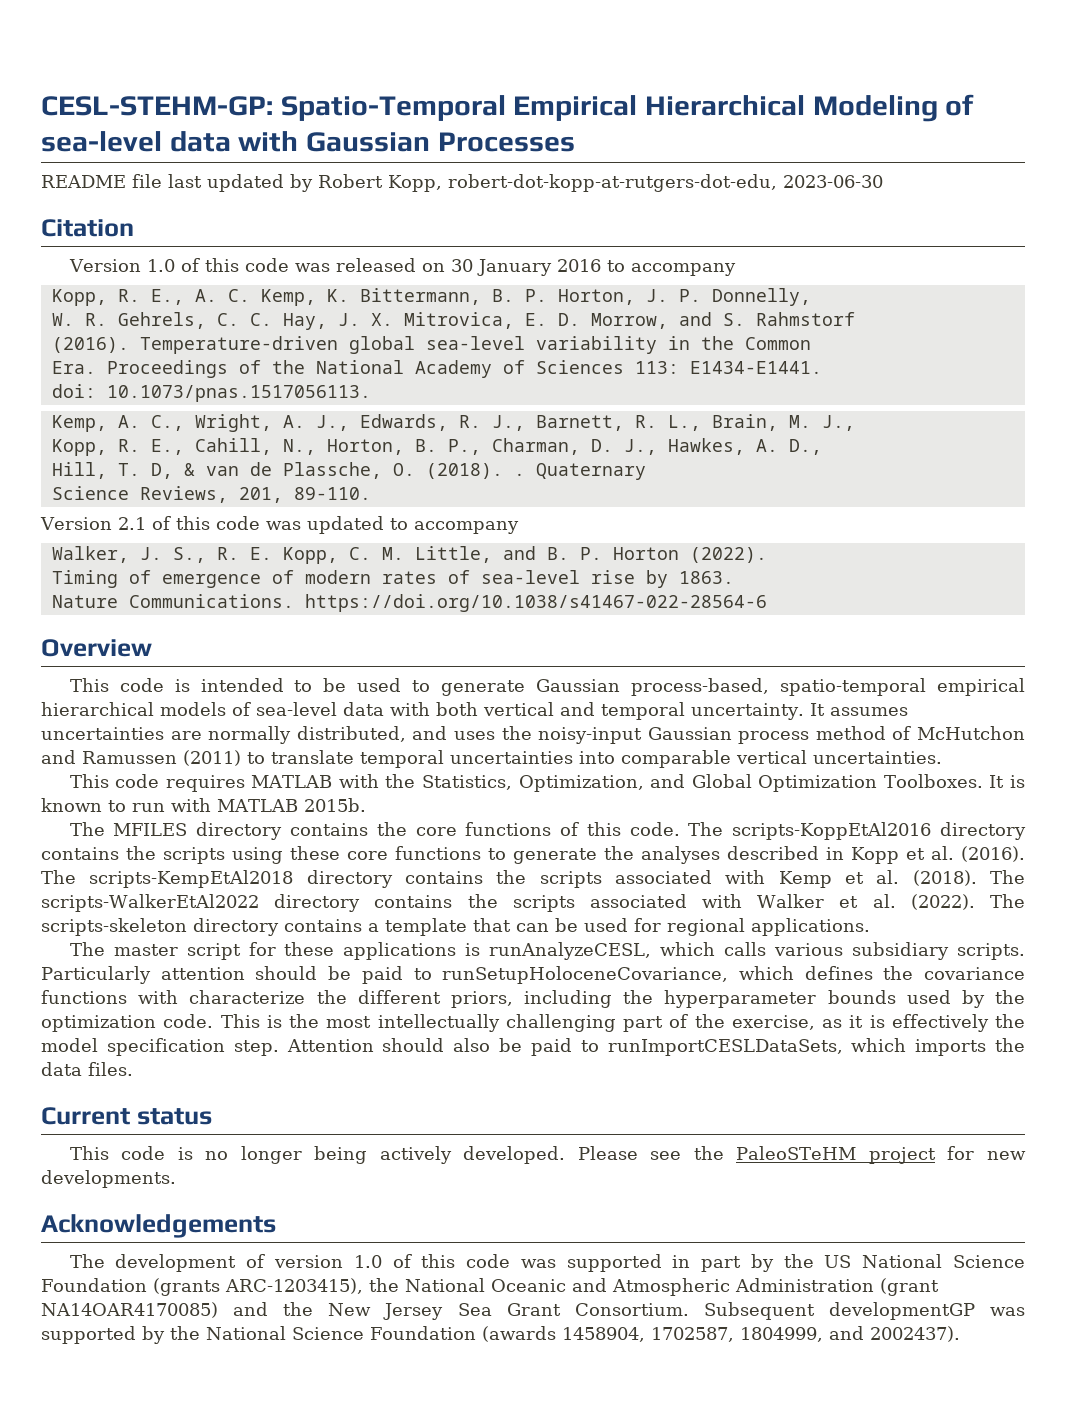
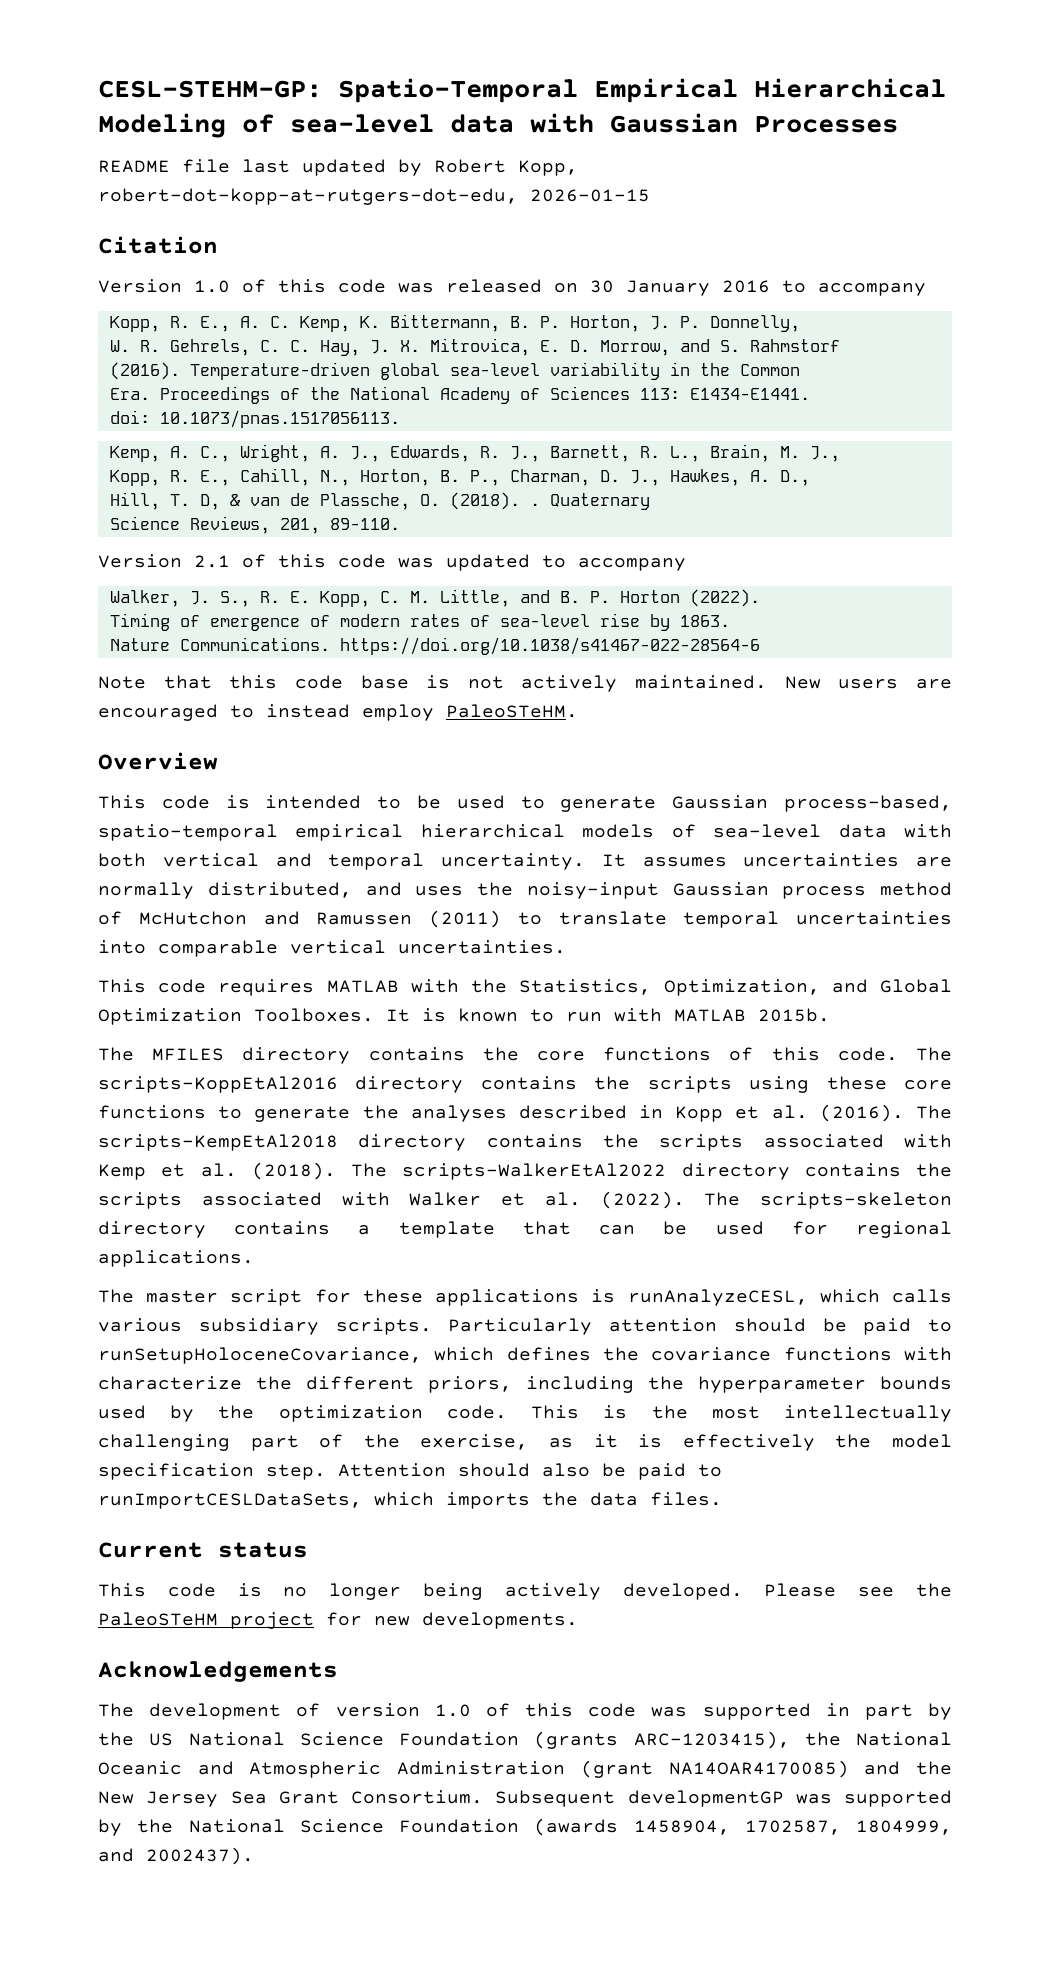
[783,175,883,188] 2023-06-30 -> [530,189,650,202] 2026-01-15
(767, 603) none -> [98,675,952,692] [98,704,578,721] // Note that this code base is not actively maintained. New users are encouraged to instead employ PaleoSTeHM.

